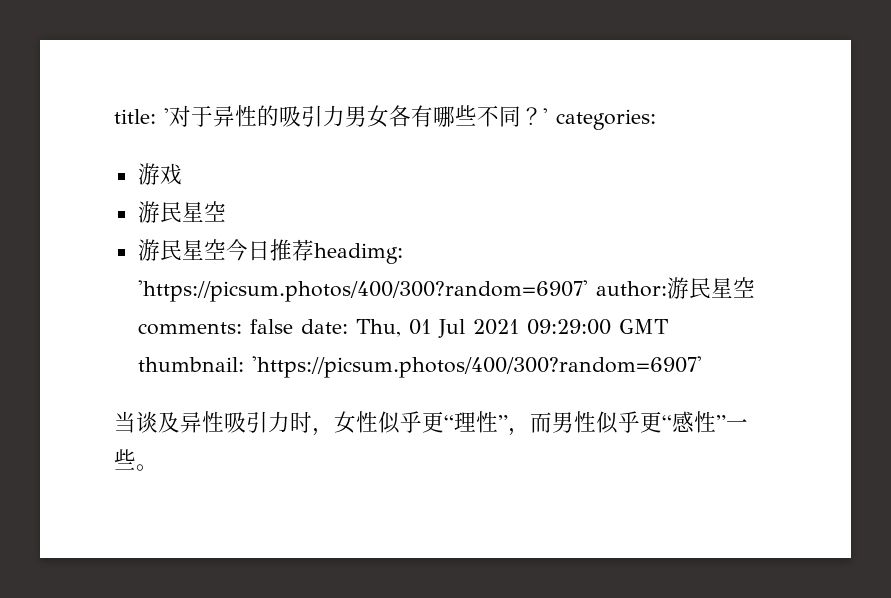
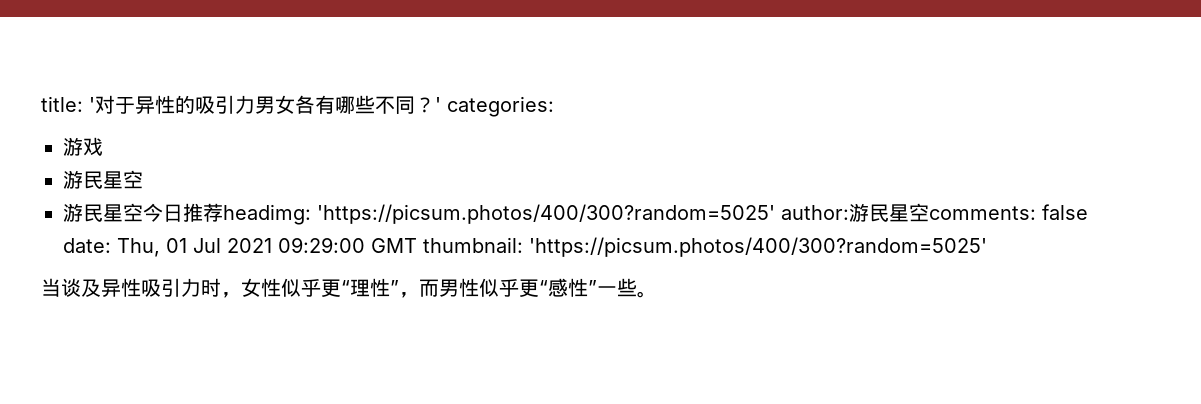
[137,280,588,302] 'https://picsum.photos/400/300?random=6907' -> [317,204,775,224] 'https://picsum.photos/400/300?random=5025'
[251,356,702,378] 'https://picsum.photos/400/300?random=6907' -> [529,237,987,257] 'https://picsum.photos/400/300?random=5025'

